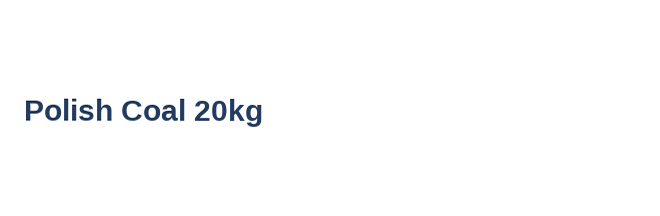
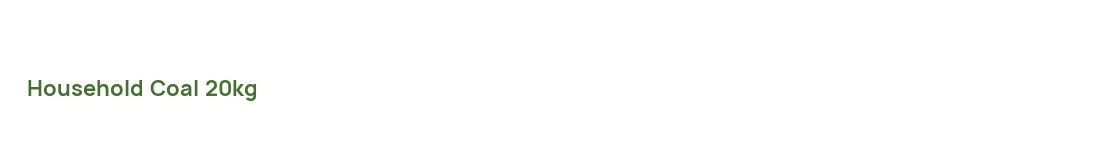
[23,98,114,121] Polish -> [27,80,144,96] Household

